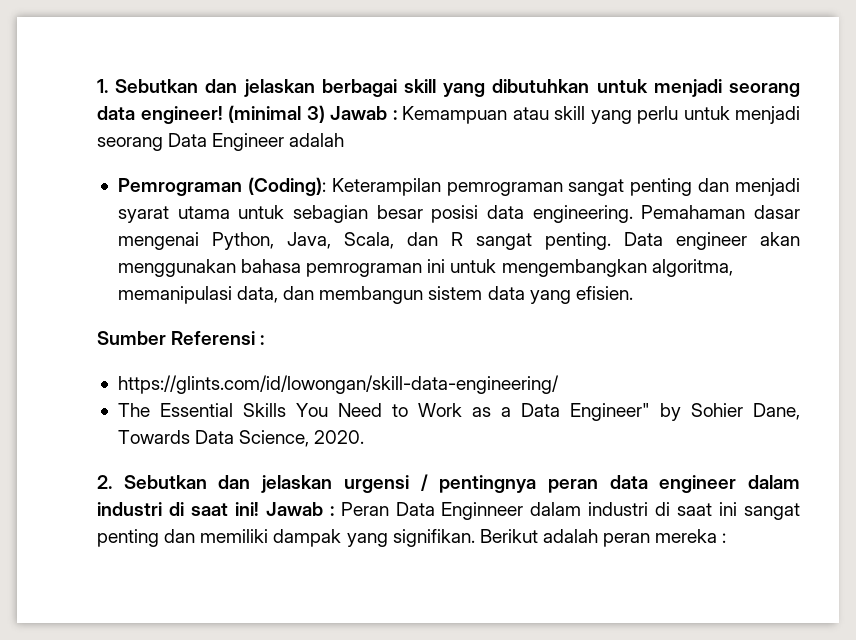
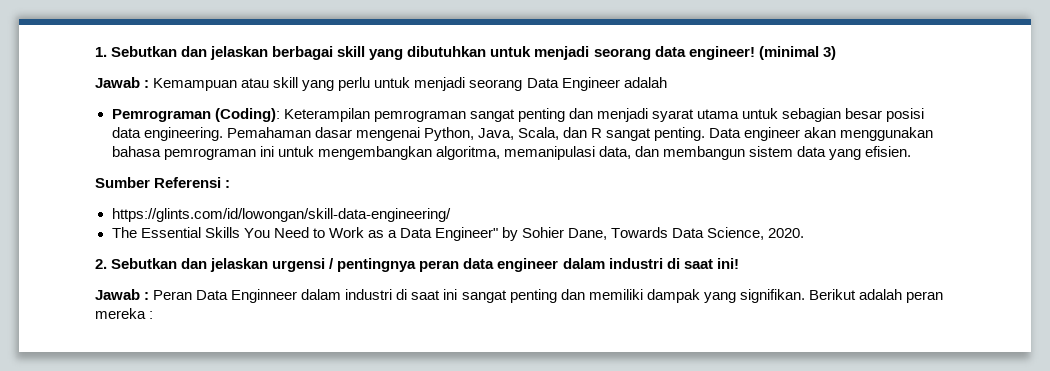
(325, 114) none -> (836, 53) //
(259, 509) none -> (739, 263) //

